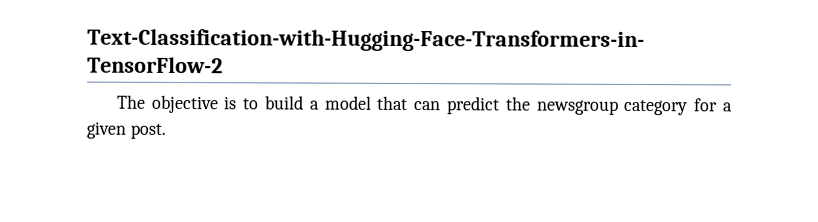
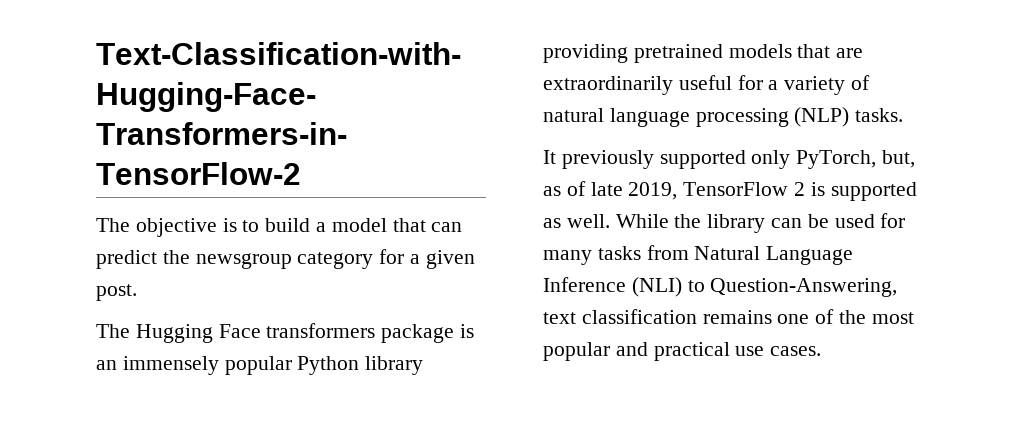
(166, 131) none -> [96,323,475,343] [96,356,424,375] [543,44,864,63] [543,75,871,95] [543,107,904,127] [543,150,916,169] [543,181,917,201] [543,213,906,233] [543,245,854,265] [543,277,898,297] [543,309,914,324] [543,342,822,361] // The Hugging Face transformers package is an immensely popular Python library providing pretrained models that are extraordinarily useful for a variety of natural language processing (NLP) tasks. // It previously supported only PyTorch, but, as of late 2019, TensorFlow 2 is supported as well. While the library can be used for many tasks from Natural Language Inference (NLI) to Question-Answering, text classification remains one of the most popular and practical use cases.

